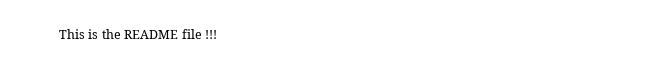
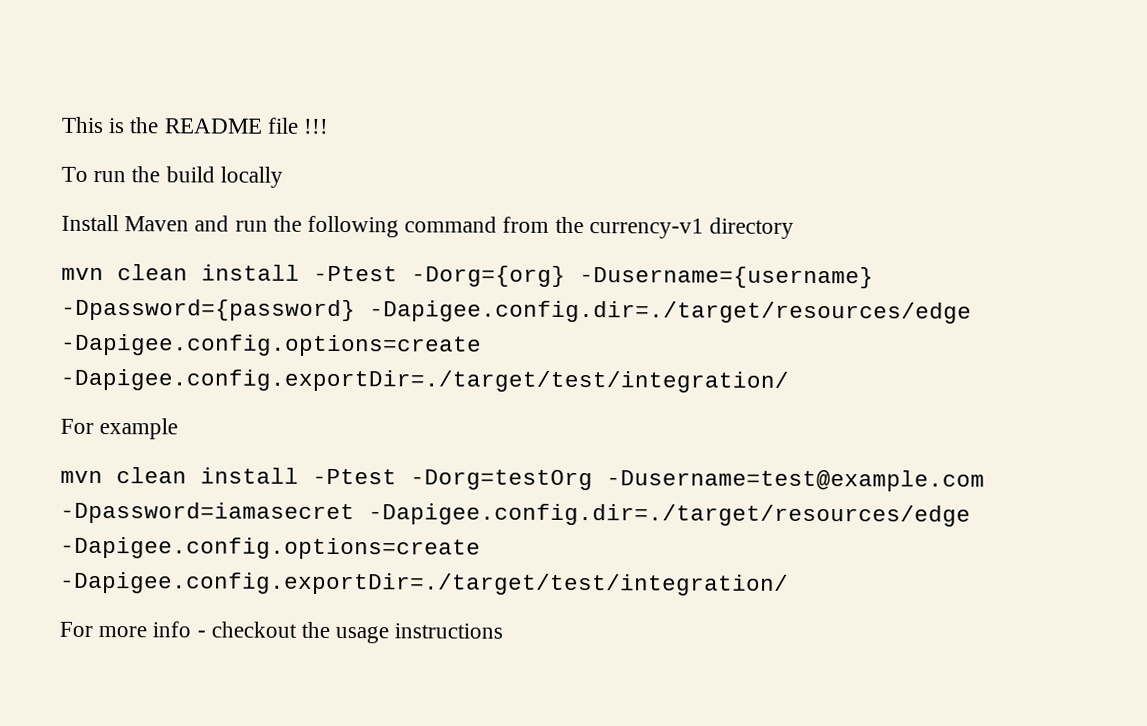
(217, 34) none -> [61,166,283,188] [61,214,795,239] [61,264,874,289] [61,298,972,324] [61,333,482,357] [60,368,789,393] [60,418,179,440] [60,467,985,492] [60,501,971,527] [60,536,481,560] [60,571,789,596] [59,621,504,644] // To run the build locally // Install Maven and run the following command from the currency-v1 directory // mvn clean install -Ptest -Dorg={org} -Dusername={username} -Dpassword={password} -Dapigee.config.dir=./target/resources/edge -Dapigee.config.options=create -Dapigee.config.exportDir=./target/test/integration/ // For example // mvn clean install -Ptest -Dorg=testOrg -Dusername=test@example.com -Dpassword=iamasecret -Dapigee.config.dir=./target/resources/edge -Dapigee.config.options=create -Dapigee.config.exportDir=./target/test/integration/ // For more info - checkout the usage instructions

